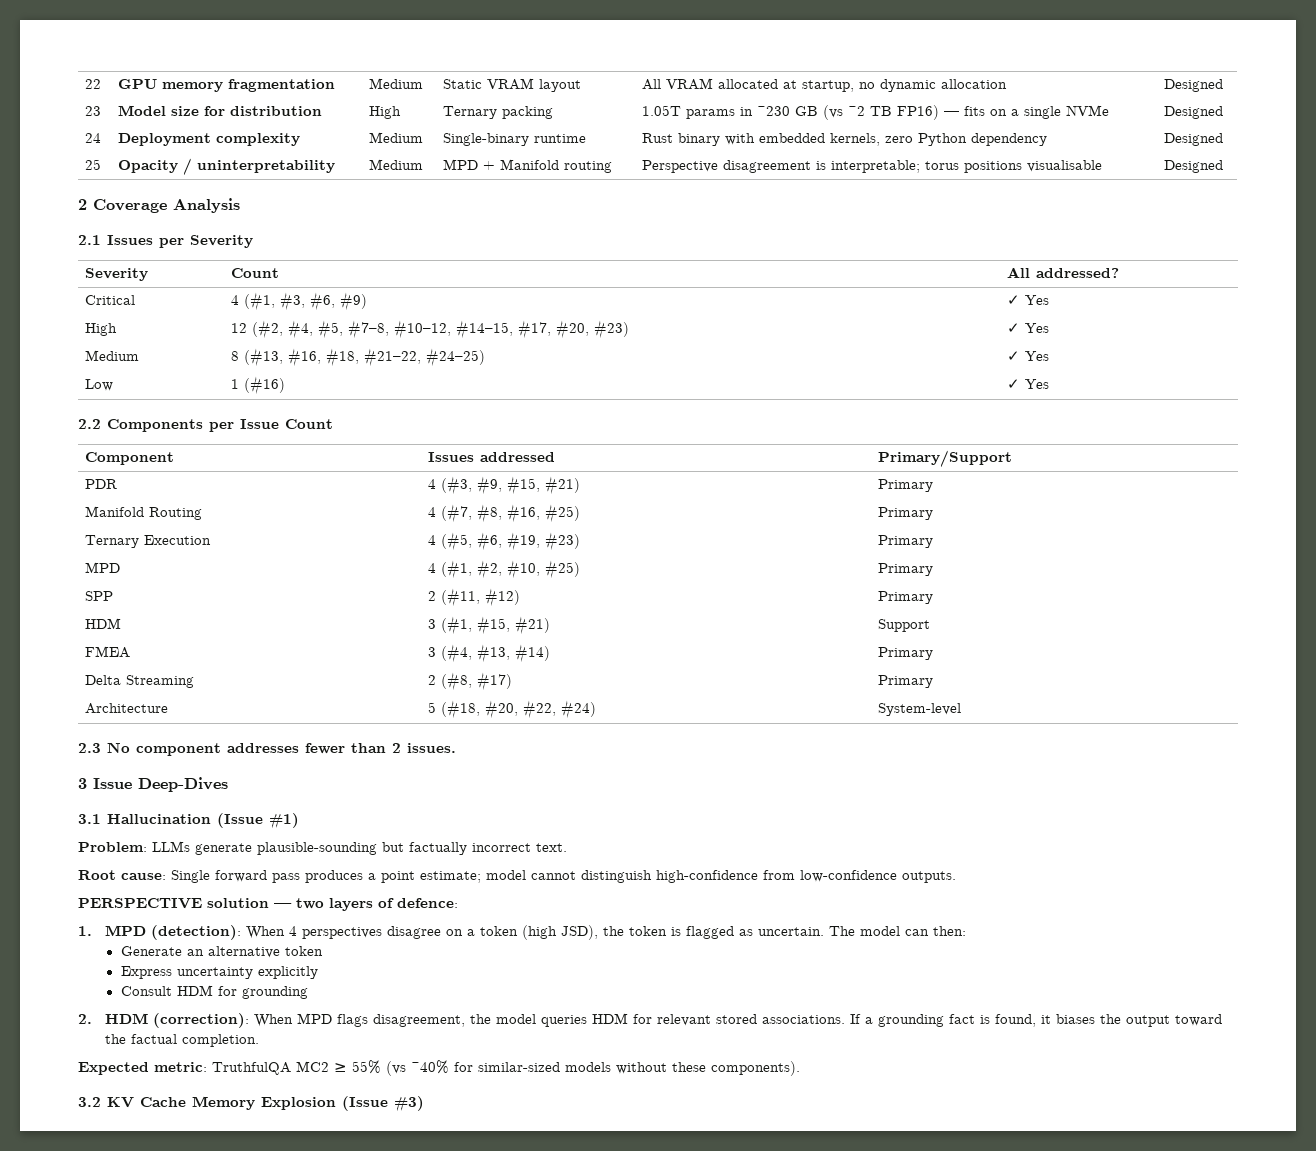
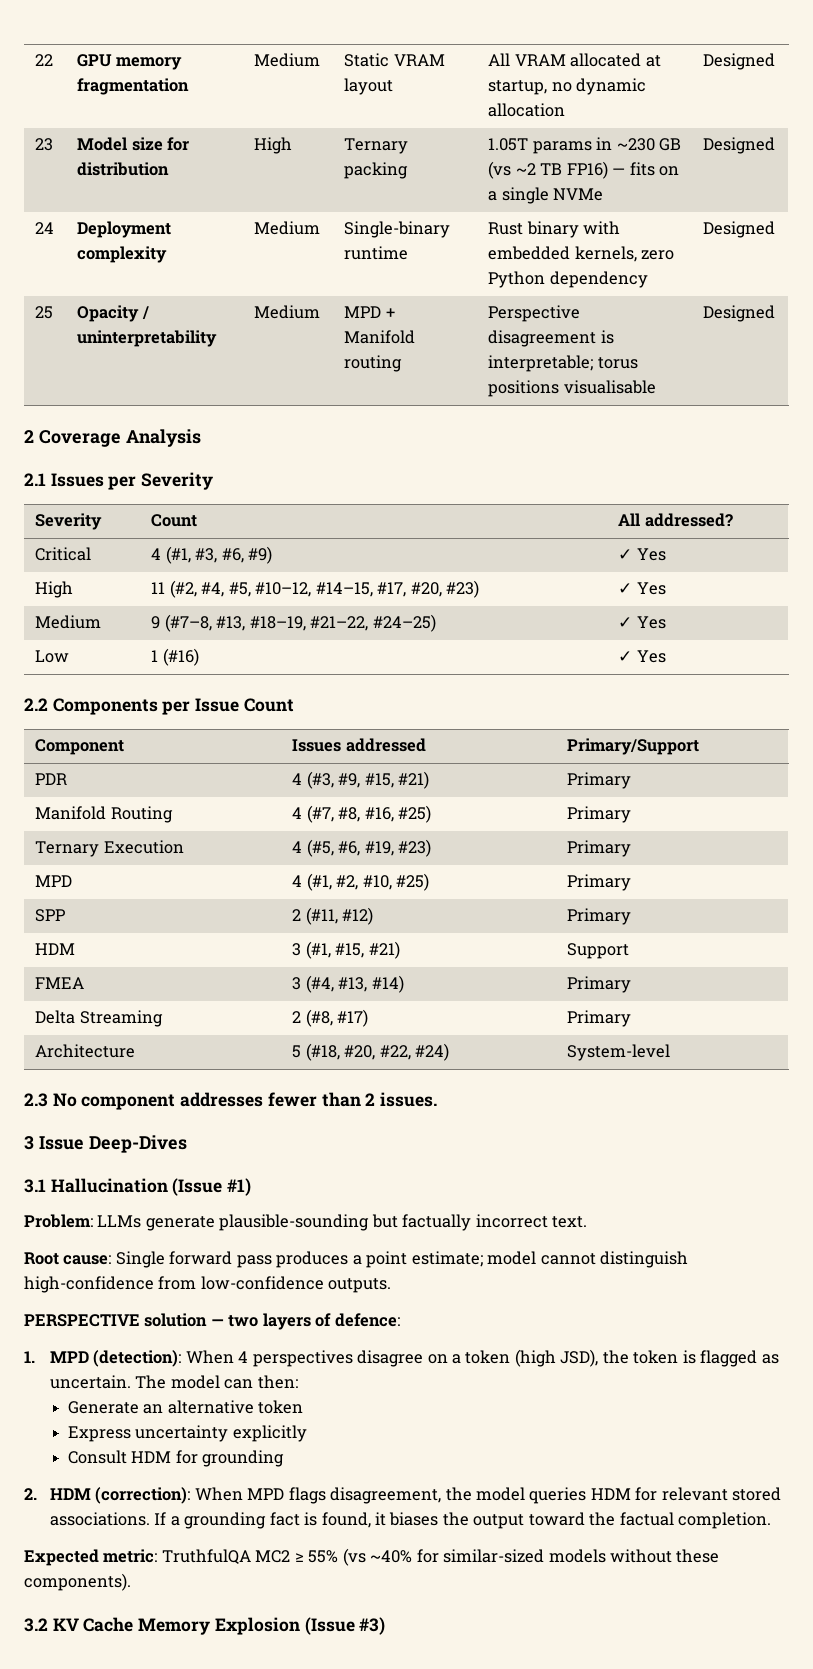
[231,323,248,333] 12 -> [151,582,166,594] 11
[348,320,390,339] #7–8, -> (251, 589) none
[231,348,360,367] 8 (#13, #16, #18, -> [151,614,306,632] 9 (#7–8, #13, #18–19,

